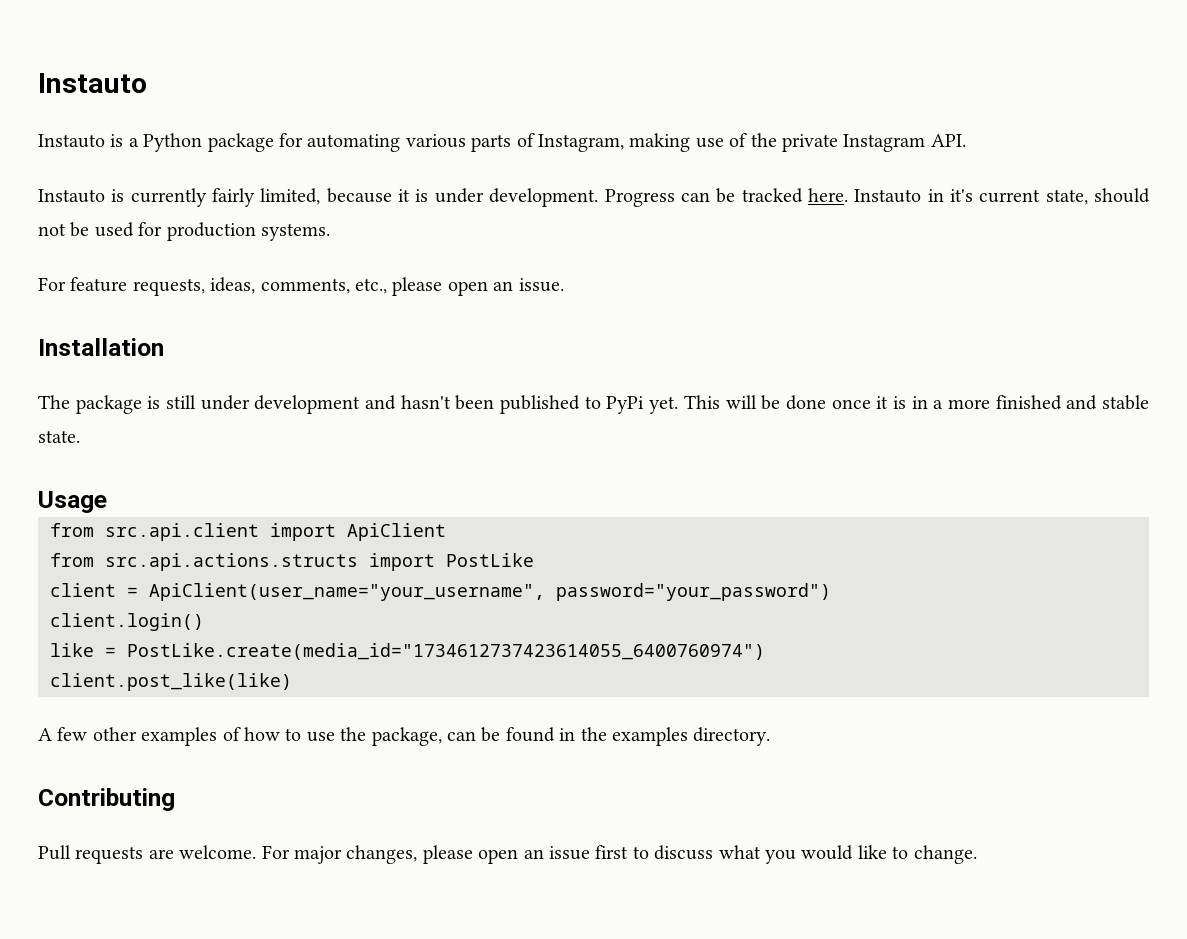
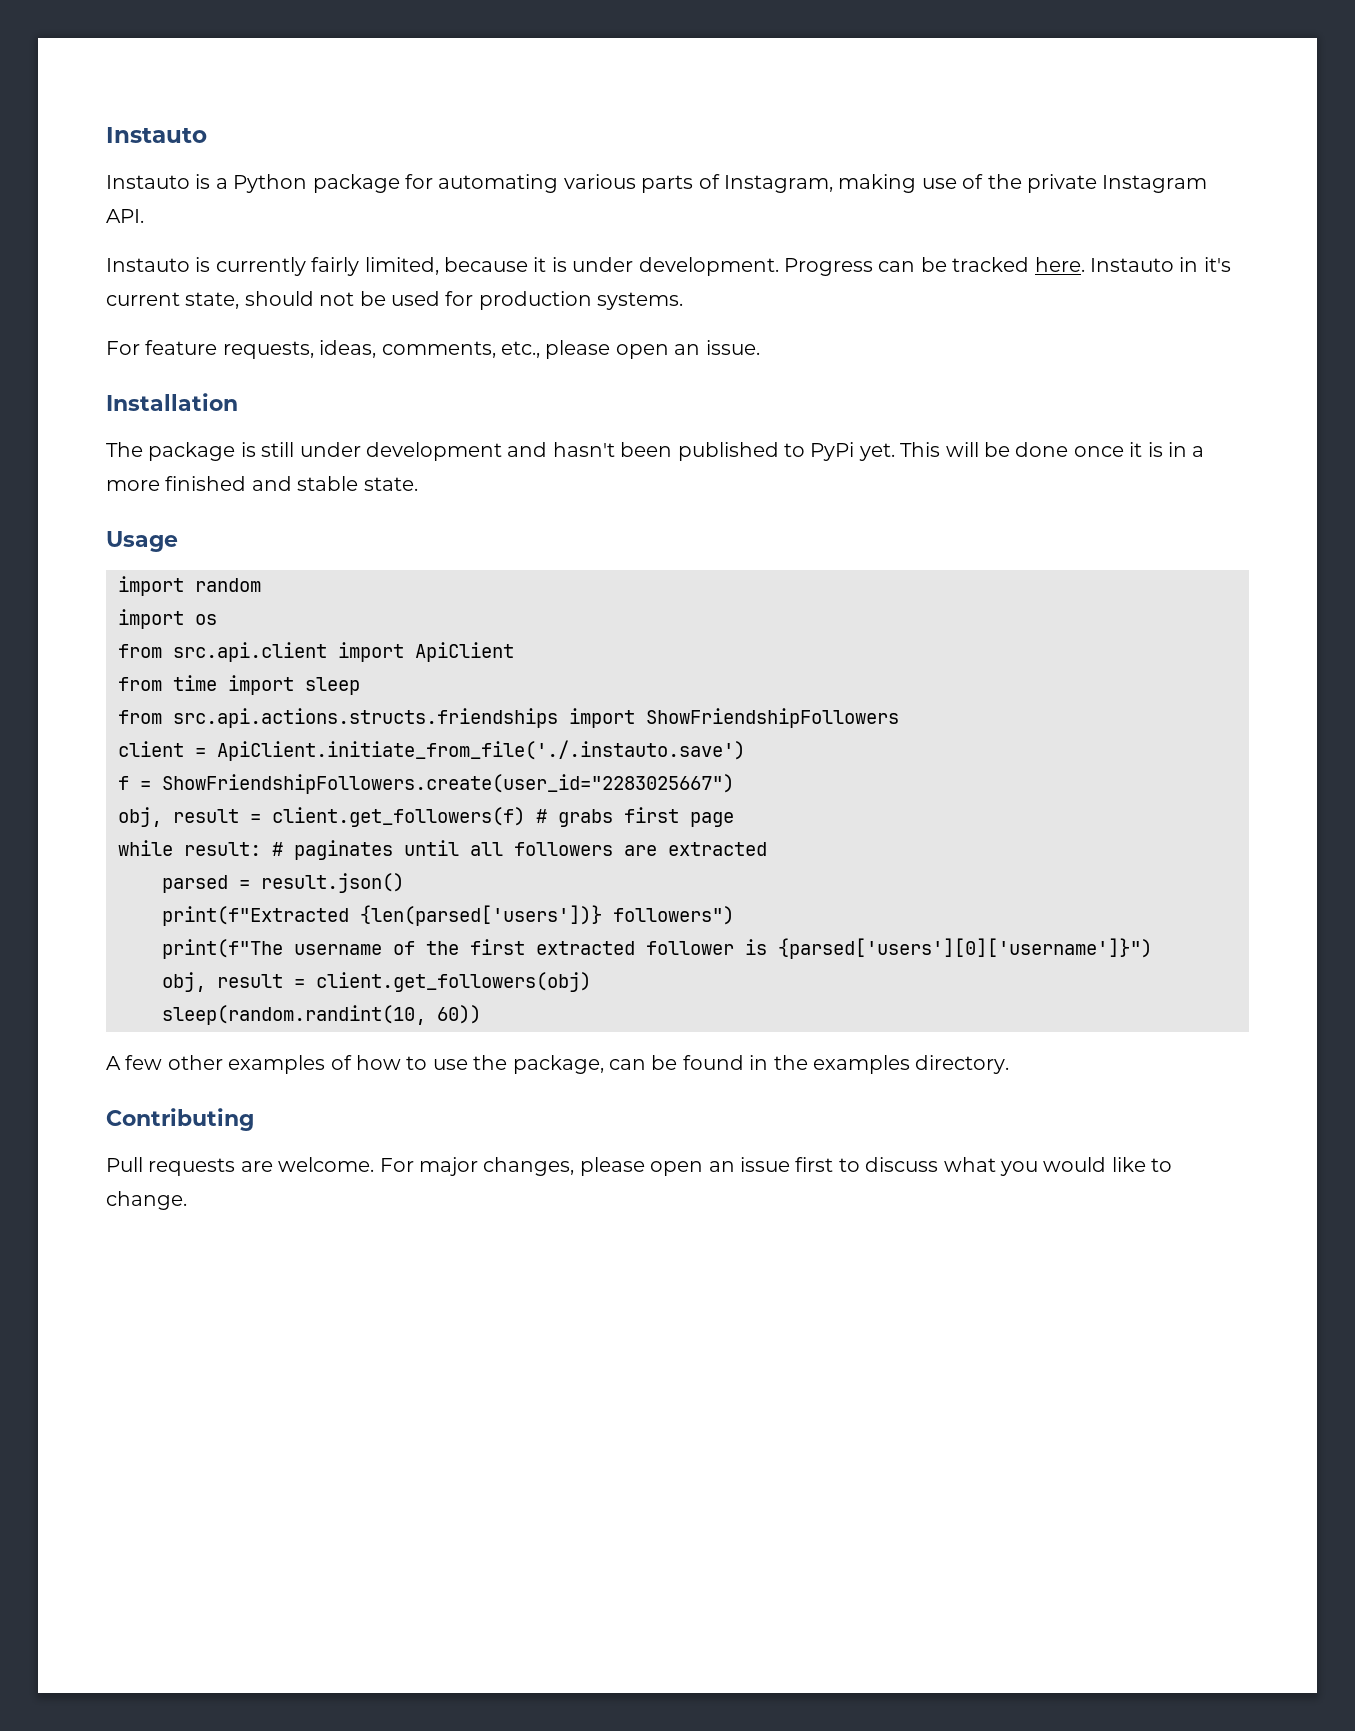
(107, 502) none -> [118,576,261,596] [118,609,217,629] // import random // import os
[105,553,534,571] [50,583,831,601] [50,613,204,631] [50,643,765,660] [50,673,292,691] src.api.actions.structs import PostLike // client = ApiClient(user_name="your_username", password="your_password") // client.login() // like = PostLike.create(media_id="1734612737423614055_6400760974") // client.post_like(like) -> [173,675,360,695] [118,708,899,728] [118,740,745,761] [118,774,734,794] [118,807,734,827] [118,840,767,860] [162,873,404,893] [162,905,734,926] [162,938,1152,959] [162,972,591,992] [162,1005,481,1025] time import sleep // from src.api.actions.structs.friendships import ShowFriendshipFollowers // client = ApiClient.initiate_from_file('./.instauto.save') // f = ShowFriendshipFollowers.create(user_id="2283025667") // obj, result = client.get_followers(f) # grabs first page // while result: # paginates until all followers are extracted // parsed = result.json() // print(f"Extracted {len(parsed['users'])} followers") // print(f"The username of the first extracted follower is {parsed['users'][0]['username']}") // obj, result = client.get_followers(obj) // sleep(random.randint(10, 60))

